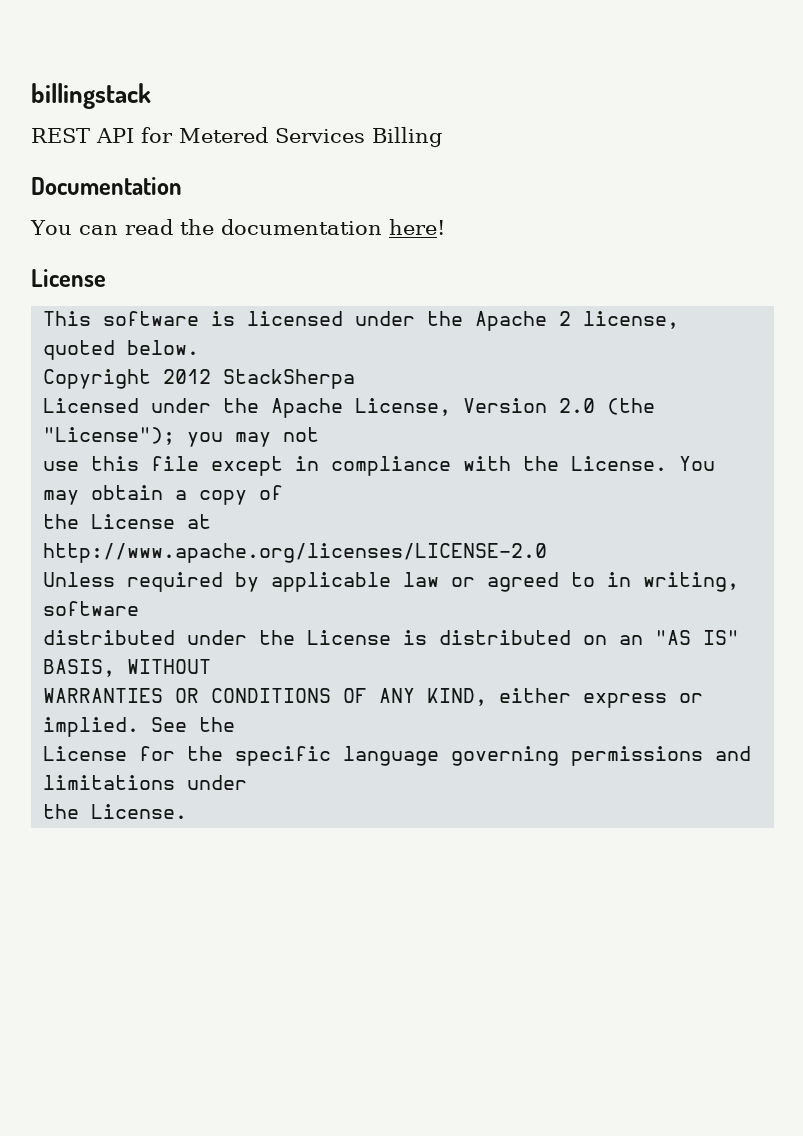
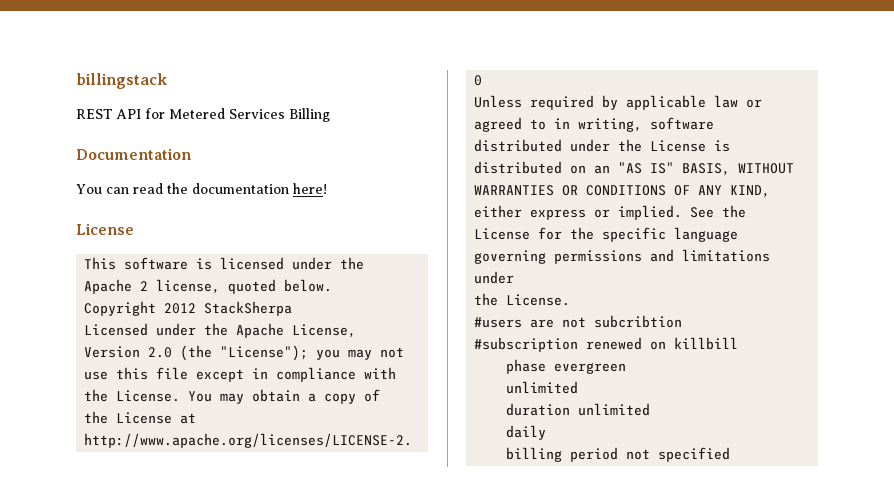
(188, 811) none -> [474,315,683,328] [474,337,739,352] [506,359,627,374] [506,381,579,394] [506,403,651,416] [506,425,547,440] [506,447,731,462] // #users are not subcribtion // #subscription renewed on killbill // phase evergreen // unlimited // duration unlimited // daily // billing period not specified

